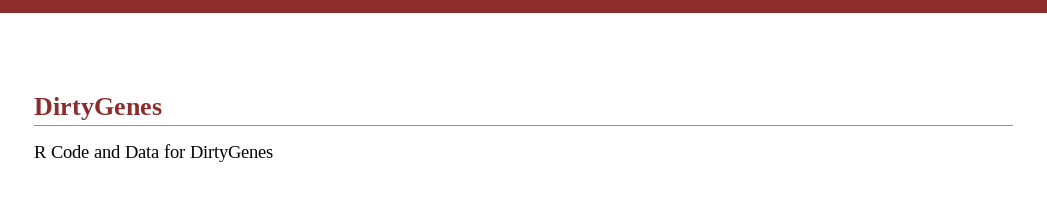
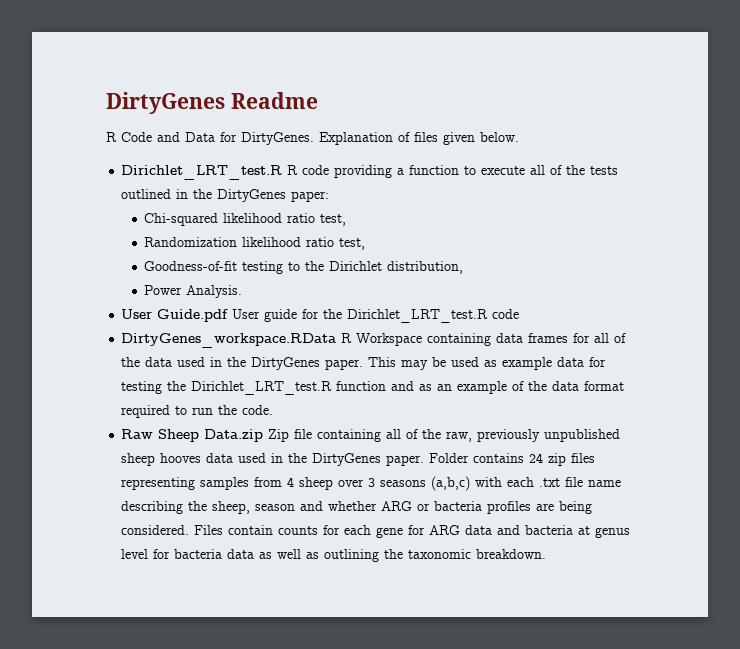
[34,97,162,120] DirtyGenes -> [106,92,318,114] DirtyGenes Readme
[190,146,273,162] DirtyGenes -> [241,132,519,145] [121,165,619,180] [121,189,330,202] [144,213,347,226] [144,237,366,250] [144,261,464,274] [144,285,243,298] [121,309,520,323] [121,333,627,348] [121,357,607,370] [121,381,625,395] [121,405,274,418] [121,429,621,442] [121,453,596,466] [121,476,622,491] [121,501,593,514] [121,525,631,538] [121,549,547,562] DirtyGenes. Explanation of files given below. // Dirichlet_LRT_test.R R code providing a function to execute all of the tests outlined in the DirtyGenes paper: // Chi-squared likelihood ratio test, // Randomization likelihood ratio test, // Goodness-of-fit testing to the Dirichlet distribution, // Power Analysis. // User Guide.pdf User guide for the Dirichlet_LRT_test.R code // DirtyGenes_workspace.RData R Workspace containing data frames for all of the data used in the DirtyGenes paper. This may be used as example data for testing the Dirichlet_LRT_test.R function and as an example of the data format required to run the code. // Raw Sheep Data.zip Zip file containing all of the raw, previously unpublished sheep hooves data used in the DirtyGenes paper. Folder contains 24 zip files representing samples from 4 sheep over 3 seasons (a,b,c) with each .txt file name describing the sheep, season and whether ARG or bacteria profiles are being considered. Files contain counts for each gene for ARG data and bacteria at genus level for bacteria data as well as outlining the taxonomic breakdown.

